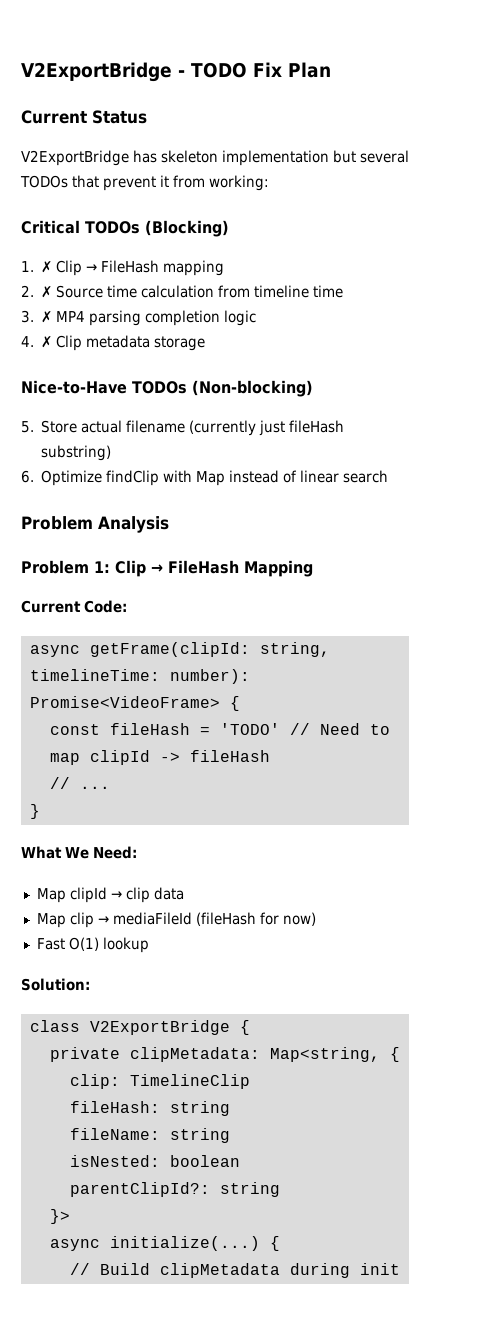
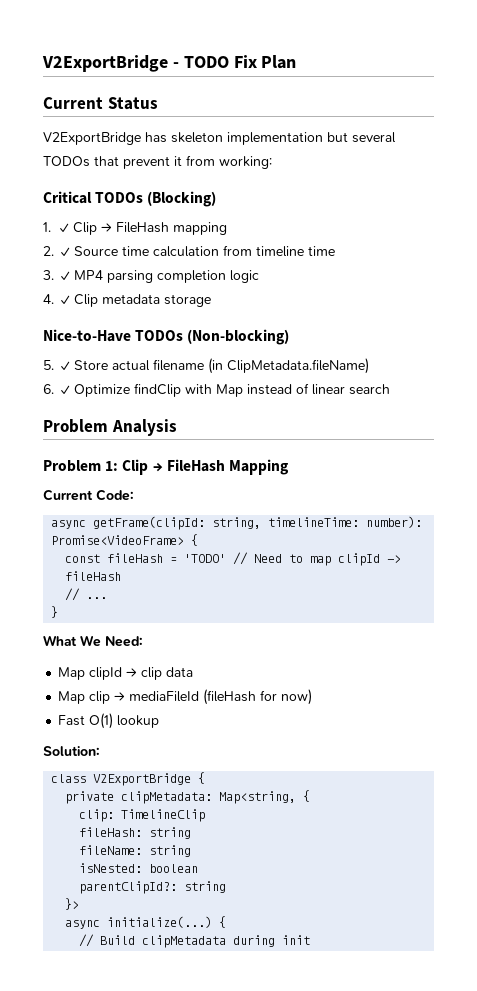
[41,261,53,273] ✗ -> [59,223,69,233] ✓
[41,286,53,298] ✗ -> [61,247,70,257] ✓
[41,311,53,323] ✗ -> [61,271,70,281] ✓
[41,336,53,348] ✗ -> [61,295,70,305] ✓
(34, 427) none -> [61,361,70,371] ✓
[189,420,345,436] [41,445,112,461] (currently just fileHash substring) -> [208,358,369,374] (in ClipMetadata.fileName)
(34, 476) none -> [61,385,70,395] ✓

